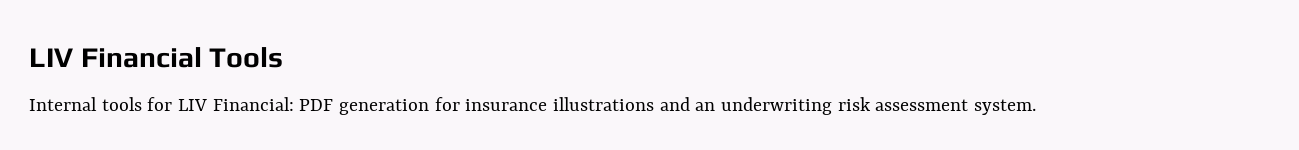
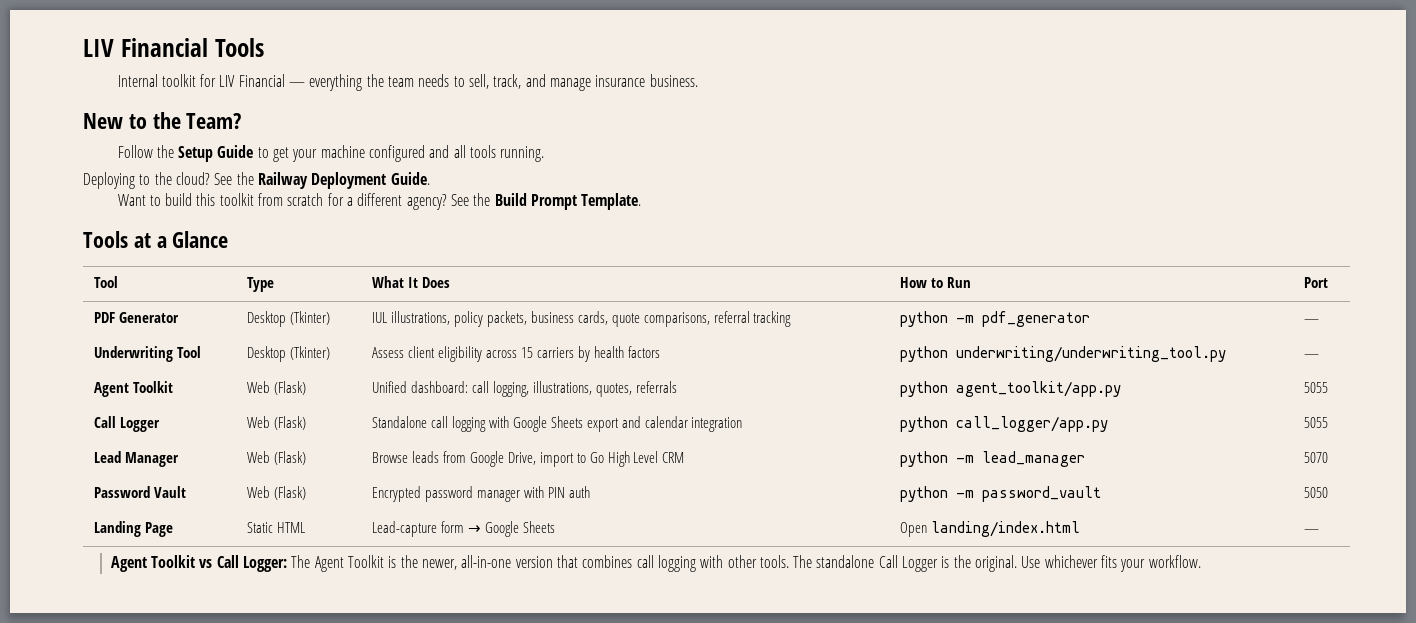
[101,97,142,111] tools -> [161,74,196,87] toolkit
[212,97,1037,115] Financial: PDF generation for insurance illustrations and an underwriting risk assessment system. -> [238,74,698,91] [83,112,242,129] [117,145,545,162] [83,172,430,189] [117,193,642,210] [83,231,229,248] [94,276,119,288] [247,277,275,292] [372,276,451,288] [900,277,972,288] [1304,277,1329,288] [94,312,180,323] [247,311,331,327] [372,311,792,327] [900,311,1091,327] [1304,319,1320,323] [94,346,202,362] [247,346,331,362] [372,346,660,362] [900,346,1227,362] [1304,354,1320,358] [94,381,174,397] [247,381,307,395] [372,381,677,397] [900,381,1122,397] [1304,382,1329,393] [94,416,161,432] [247,416,307,430] [372,416,743,432] [900,416,1109,432] [1304,417,1329,428] [94,451,180,467] [247,451,307,465] [372,451,685,467] [900,451,1086,467] [1304,452,1329,463] [94,486,187,498] [247,486,307,500] [372,486,590,502] [900,486,1102,502] [1304,487,1329,498] [94,521,174,537] [247,522,306,533] [372,521,555,537] [900,521,1081,537] [1304,529,1320,533] [110,555,1201,572] Financial — everything the team needs to sell, track, and manage insurance business. // New to the Team? // Follow the Setup Guide to get your machine configured and all tools running. // Deploying to the cloud? See the Railway Deployment Guide. // Want to build this toolkit from scratch for a different agency? See the Build Prompt Template. // Tools at a Glance // Tool | Type | What It Does | How to Run | Port // PDF Generator | Desktop (Tkinter) | IUL illustrations, policy packets, business cards, quote comparisons, referral tracking | python -m pdf_generator | — // Underwriting Tool | Desktop (Tkinter) | Assess client eligibility across 15 carriers by health factors | python underwriting/underwriting_tool.py | — // Agent Toolkit | Web (Flask) | Unified dashboard: call logging, illustrations, quotes, referrals | python agent_toolkit/app.py | 5055 // Call Logger | Web (Flask) | Standalone call logging with Google Sheets export and calendar integration | python call_logger/app.py | 5055 // Lead Manager | Web (Flask) | Browse leads from Google Drive, import to Go High Level CRM | python -m lead_manager | 5070 // Password Vault | Web (Flask) | Encrypted password manager with PIN auth | python -m password_vault | 5050 // Landing Page | Static HTML | Lead-capture form → Google Sheets | Open landing/index.html | — // Agent Toolkit vs Call Logger: The Agent Toolkit is the newer, all-in-one version that combines call logging with other tools. The standalone Call Logger is the original. Use whichever fits your workflow.

